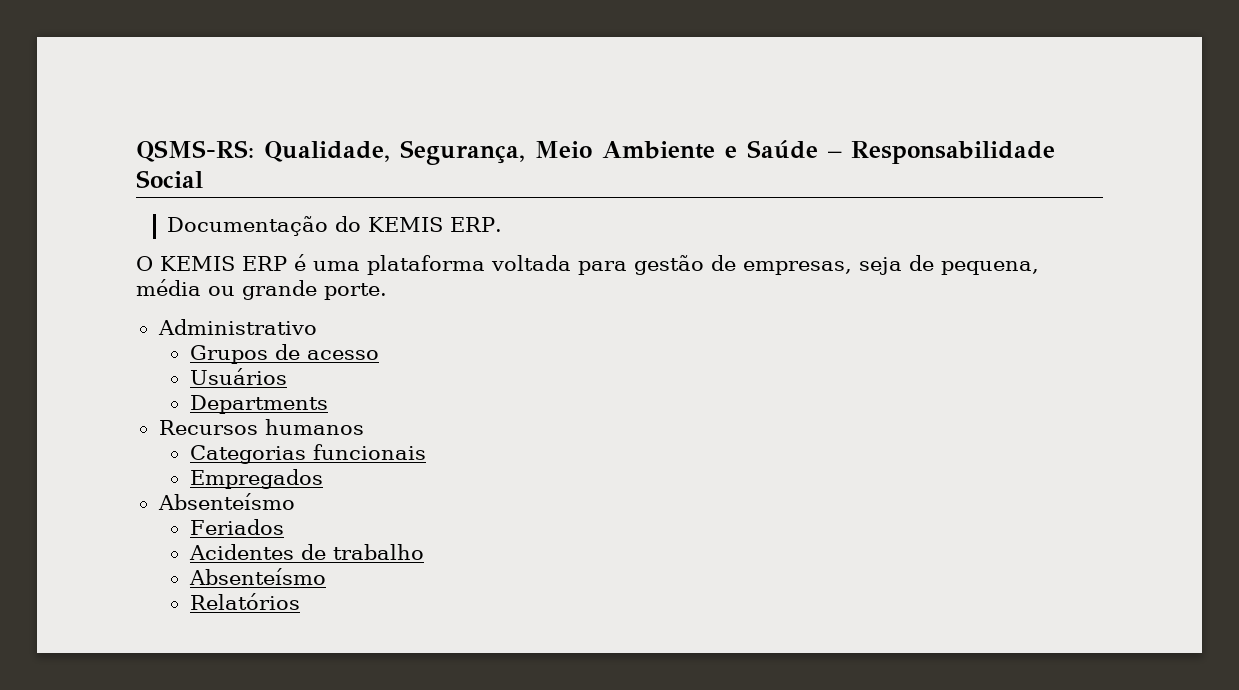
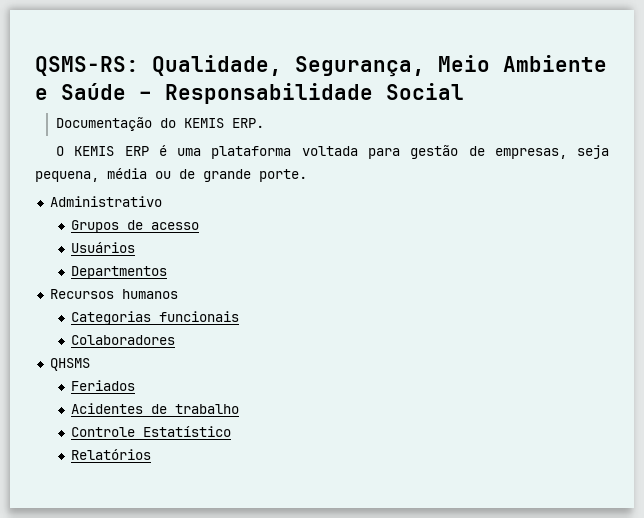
[909,255,934,271] de -> (609, 152) none
(235, 291) none -> [179,169,195,179] de
[189,395,328,414] Departments -> [70,266,167,279] Departmentos
[189,469,323,489] [157,493,295,510] Empregados // Absenteísmo -> [70,335,175,345] [49,358,90,371] Colaboradores // QHSMS
[188,568,326,585] Absenteísmo -> [70,426,231,437] Controle Estatístico

